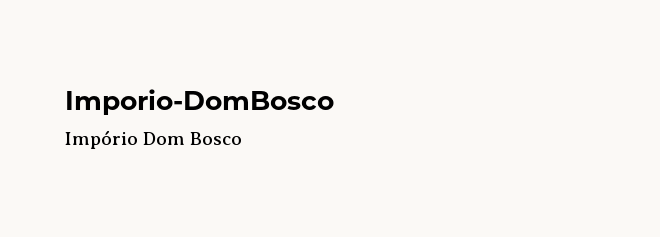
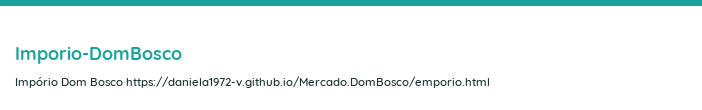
(243, 138) none -> [126,76,491,88] https://daniela1972-v.github.io/Mercado.DomBosco/emporio.html

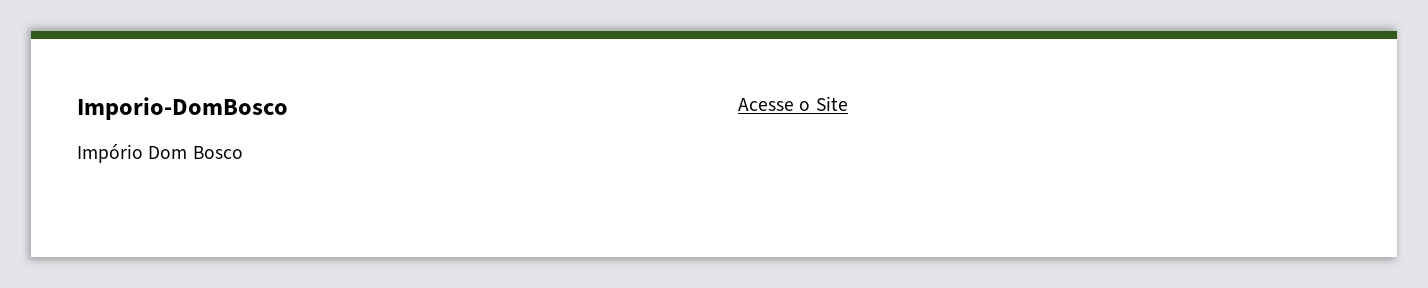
[126,76,491,88] https://daniela1972-v.github.io/Mercado.DomBosco/emporio.html -> [738,96,848,111] // Acesse o Site

